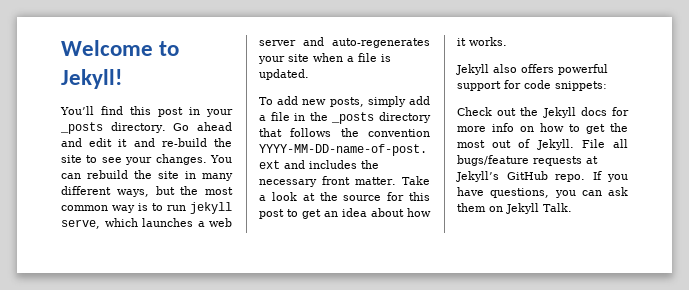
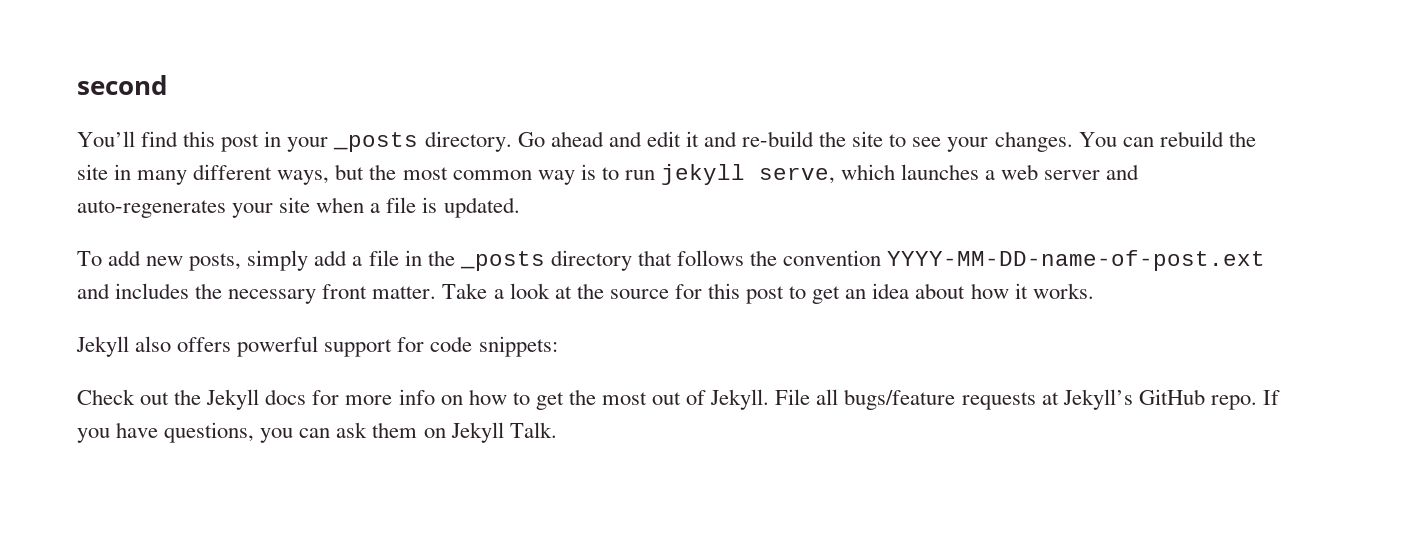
[61,40,180,56] [61,69,122,89] Welcome to Jekyll! -> [77,75,167,95] second

